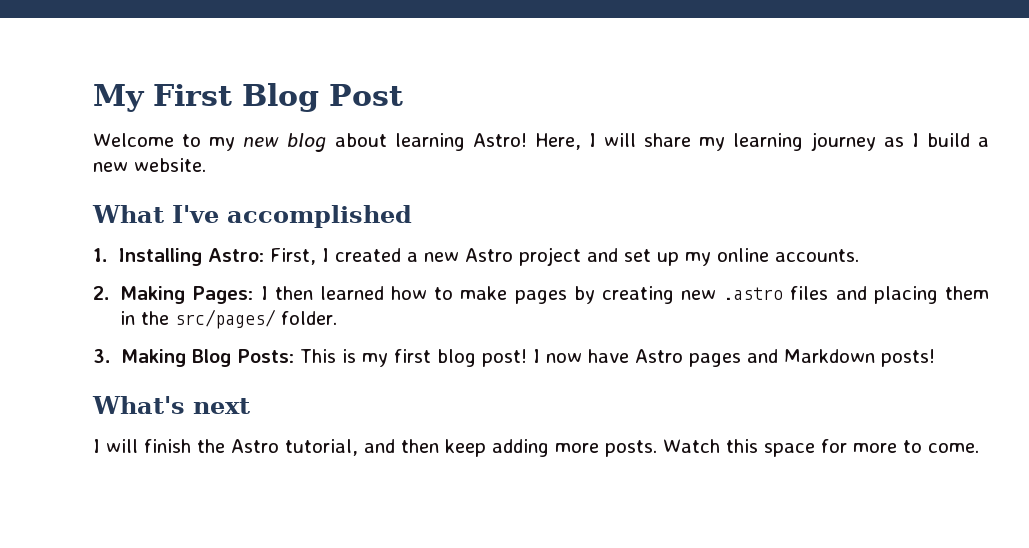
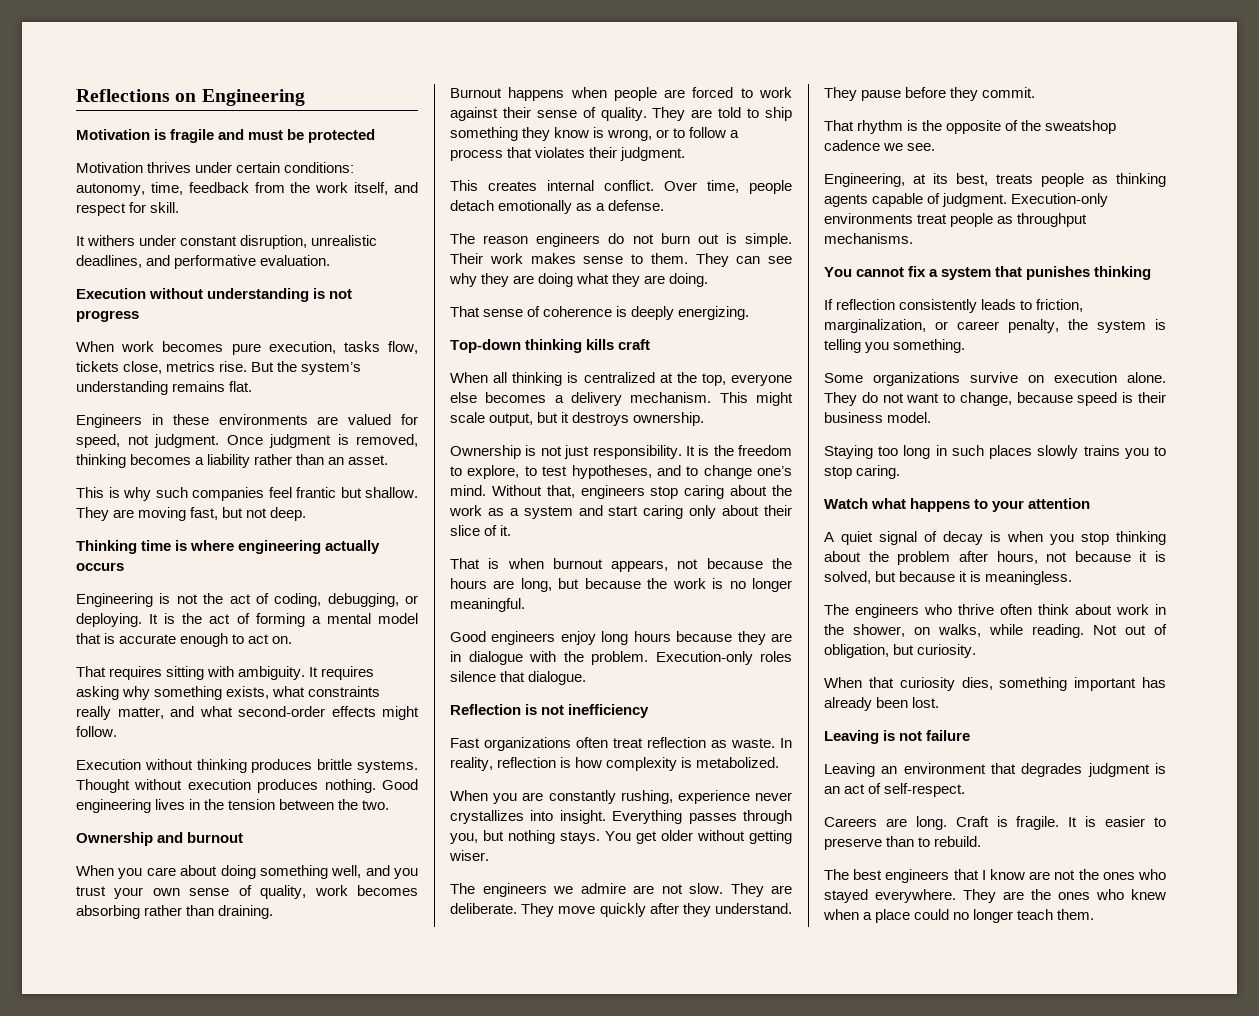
[93,83,403,112] [93,132,989,152] [93,158,206,172] [92,205,412,228] [93,247,860,266] [93,286,989,304] [120,309,338,329] [93,349,936,367] [92,396,250,414] [93,439,979,457] My First Blog Post // Welcome to my new blog about learning Astro! Here, I will share my learning journey as I build a new website. // What I've accomplished // 1. Installing Astro: First, I created a new Astro project and set up my online accounts. // 2. Making Pages: I then learned how to make pages by creating new .astro files and placing them in the src/pages/ folder. // 3. Making Blog Posts: This is my first blog post! I now have Astro pages and Markdown posts! // What's next // I will finish the Astro tutorial, and then keep adding more posts. Watch this space for more to come. -> [76,89,305,106] [76,129,376,143] [76,162,355,173] [76,182,419,196] [76,202,180,216] [76,235,378,249] [76,255,331,269] [76,288,353,302] [76,310,139,322] [76,341,419,355] [76,361,362,375] [76,381,253,395] [76,414,418,428] [76,434,418,448] [76,454,389,468] [76,487,418,501] [76,507,307,521] [76,540,381,554] [76,562,124,571] [76,593,418,607] [76,613,418,627] [76,633,293,647] [76,666,375,680] [76,686,381,700] [76,706,419,720] [76,726,117,737] [76,759,419,773] [76,779,418,793] [76,799,390,813] [76,832,244,846] [76,865,418,879] [76,885,419,899] [76,905,274,919] [450,87,792,101] [450,107,792,121] [450,127,740,141] [450,147,686,161] [450,180,792,194] [450,200,665,214] [450,233,792,247] [450,253,792,267] [449,273,709,287] [450,306,750,320] [450,339,651,353] [450,372,792,386] [450,392,793,406] [450,412,705,426] [450,445,792,459] [450,465,792,479] [450,485,793,499] [449,505,792,519] [450,525,512,536] [450,558,792,572] [450,578,792,592] [450,598,525,612] [450,631,793,645] [450,651,792,665] [450,671,587,685] [450,704,650,718] [450,737,792,751] [450,757,780,771] [450,790,792,804] [450,810,792,824] [450,830,792,844] [449,850,489,861] [450,883,792,897] [450,903,792,917] [824,87,1036,101] [824,120,1117,134] [824,140,936,151] [824,173,1166,187] [824,193,1109,207] [824,213,1088,227] [824,233,913,244] [824,266,1152,280] [824,299,1084,313] [824,319,1166,333] [824,339,966,353] [824,372,1166,386] [824,392,1166,406] [824,412,932,423] [824,445,1166,459] [824,465,901,479] [824,498,1091,512] [824,531,1166,545] [824,551,1166,565] [824,571,1073,585] [824,604,1166,618] [824,624,1167,638] [824,644,977,658] [824,677,1166,691] [824,697,940,711] [824,730,971,744] [824,763,1166,777] [824,783,966,797] [824,816,1166,830] [824,836,982,850] [824,869,1166,883] [824,889,1166,903] [823,909,1095,923] Reflections on Engineering // Motivation is fragile and must be protected // Motivation thrives under certain conditions: autonomy, time, feedback from the work itself, and respect for skill. // It withers under constant disruption, unrealistic deadlines, and performative evaluation. // Execution without understanding is not progress // When work becomes pure execution, tasks flow, tickets close, metrics rise. But the system’s understanding remains flat. // Engineers in these environments are valued for speed, not judgment. Once judgment is removed, thinking becomes a liability rather than an asset. // This is why such companies feel frantic but shallow. They are moving fast, but not deep. // Thinking time is where engineering actually occurs // Engineering is not the act of coding, debugging, or deploying. It is the act of forming a mental model that is accurate enough to act on. // That requires sitting with ambiguity. It requires asking why something exists, what constraints really matter, and what second-order effects might follow. // Execution without thinking produces brittle systems. Thought without execution produces nothing. Good engineering lives in the tension between the two. // Ownership and burnout // When you care about doing something well, and you trust your own sense of quality, work becomes absorbing rather than draining. // Burnout happens when people are forced to work against their sense of quality. They are told to ship something they know is wrong, or to follow a process that violates their judgment. // This creates internal conflict. Over time, people detach emotionally as a defense. // The reason engineers do not burn out is simple. Their work makes sense to them. They can see why they are doing what they are doing. // That sense of coherence is deeply energizing. // Top-down thinking kills craft // When all thinking is centralized at the top, everyone else becomes a delivery mechanism. This might scale output, but it destroys ownership. // Ownership is not just responsibility. It is the freedom to explore, to test hypotheses, and to change one’s mind. Without that, engineers stop caring about the work as a system and start caring only about their slice of it. // That is when burnout appears, not because the hours are long, but because the work is no longer meaningful. // Good engineers enjoy long hours because they are in dialogue with the problem. Execution-only roles silence that dialogue. // Reflection is not inefficiency // Fast organizations often treat reflection as waste. In reality, reflection is how complexity is metabolized. // When you are constantly rushing, experience never crystallizes into insight. Everything passes through you, but nothing stays. You get older without getting wiser. // The engineers we admire are not slow. They are deliberate. They move quickly after they understand. They pause before they commit. // That rhythm is the opposite of the sweatshop cadence we see. // Engineering, at its best, treats people as thinking agents capable of judgment. Execution-only environments treat people as throughput mechanisms. // You cannot fix a system that punishes thinking // If reflection consistently leads to friction, marginalization, or career penalty, the system is telling you something. // Some organizations survive on execution alone. They do not want to change, because speed is their business model. // Staying too long in such places slowly trains you to stop caring. // Watch what happens to your attention // A quiet signal of decay is when you stop thinking about the problem after hours, not because it is solved, but because it is meaningless. // The engineers who thrive often think about work in the shower, on walks, while reading. Not out of obligation, but curiosity. // When that curiosity dies, something important has already been lost. // Leaving is not failure // Leaving an environment that degrades judgment is an act of self-respect. // Careers are long. Craft is fragile. It is easier to preserve than to rebuild. // The best engineers that I know are not the ones who stayed everywhere. They are the ones who knew when a place could no longer teach them.

